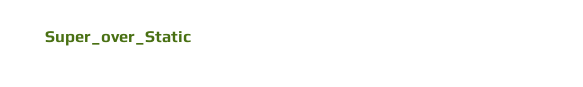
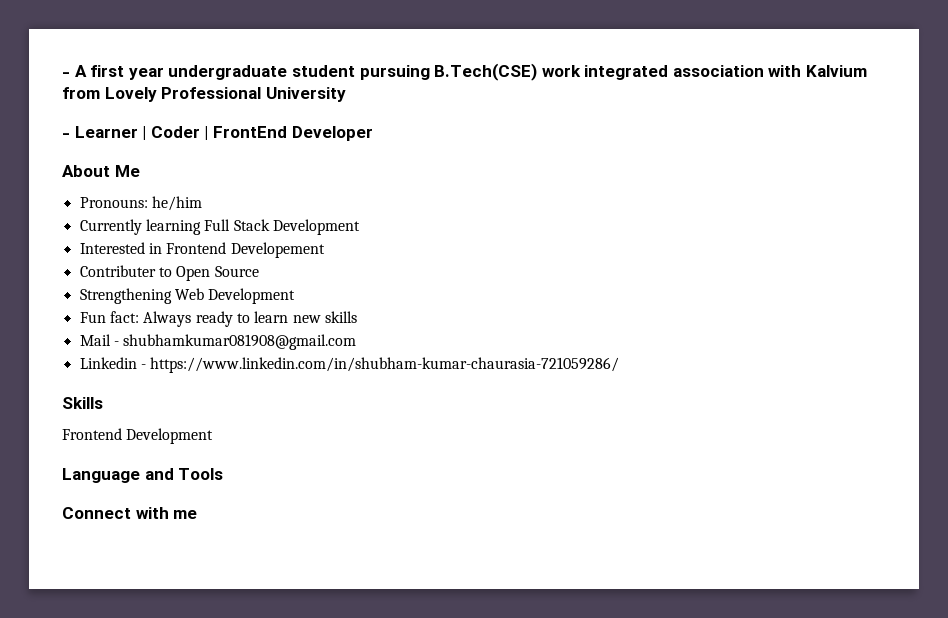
[45,31,191,46] Super_over_Static -> [62,63,868,81] [62,87,346,102] [62,126,373,141] [62,165,140,177] [79,196,202,211] [79,219,360,235] [79,242,325,258] [79,265,259,281] [79,288,296,304] [79,311,357,327] [79,334,357,350] [79,357,620,373] [62,397,103,409] [62,428,214,444] [62,468,224,483] [62,507,198,519] - A first year undergraduate student pursuing B.Tech(CSE) work integrated association with Kalvium from Lovely Professional University // - Learner | Coder | FrontEnd Developer // About Me // Pronouns: he/him // Currently learning Full Stack Development // Interested in Frontend Developement // Contributer to Open Source // Strengthening Web Development // Fun fact: Always ready to learn new skills // Mail - shubhamkumar081908@gmail.com // Linkedin - https://www.linkedin.com/in/shubham-kumar-chaurasia-721059286/ // Skills // Frontend Development // Language and Tools // Connect with me

